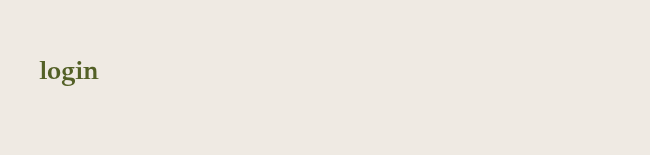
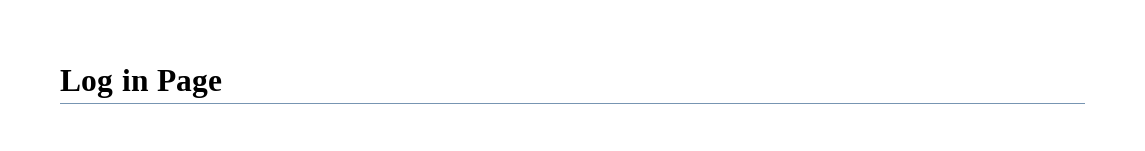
[39,61,99,86] login -> [60,69,223,98] Log in Page

